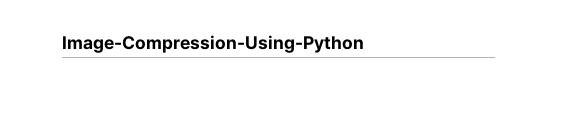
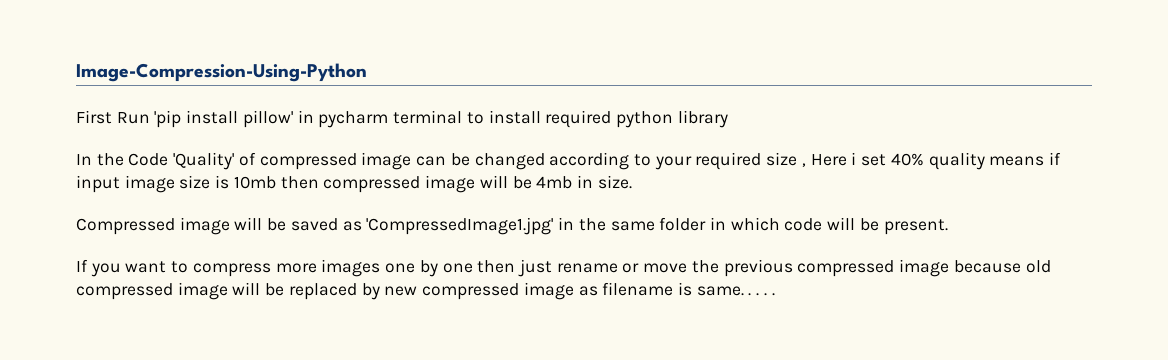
(364, 44) none -> [76,110,728,128] [76,152,1061,170] [76,175,632,193] [76,217,948,235] [76,259,1051,277] [76,282,775,300] // First Run 'pip install pillow' in pycharm terminal to install required python library // In the Code 'Quality' of compressed image can be changed according to your required size , Here i set 40% quality means if input image size is 10mb then compressed image will be 4mb in size. // Compressed image will be saved as 'CompressedImage1.jpg' in the same folder in which code will be present. // If you want to compress more images one by one then just rename or move the previous compressed image because old compressed image will be replaced by new compressed image as filename is same. . . . .

